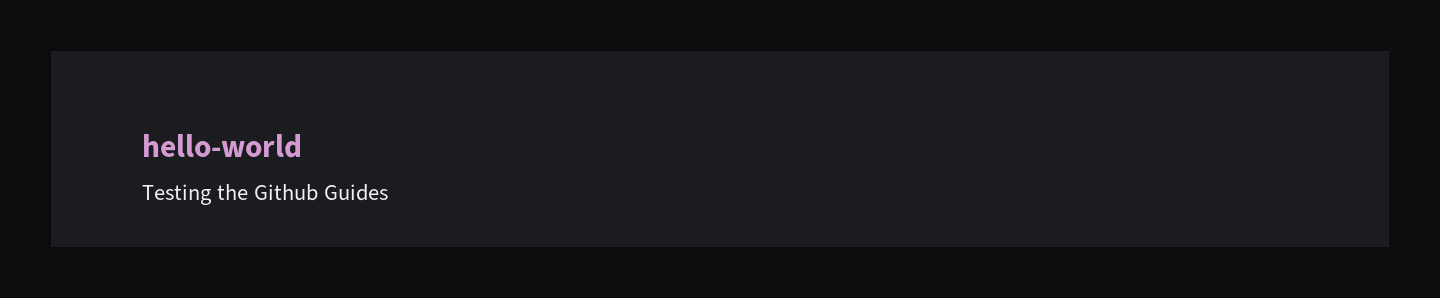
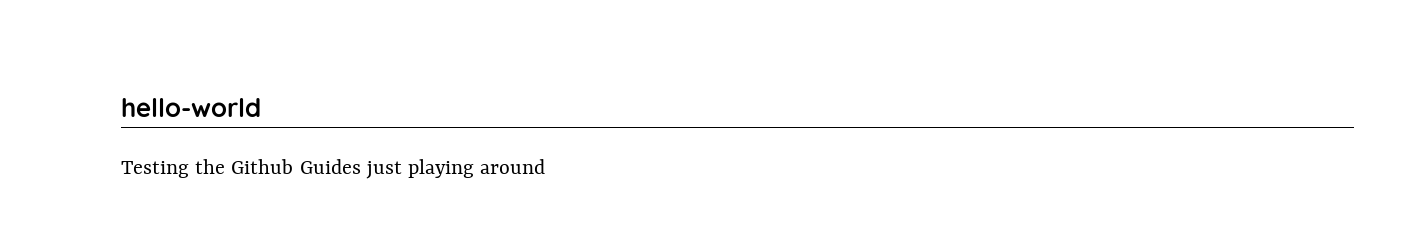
(389, 192) none -> [365,159,546,179] just playing around

